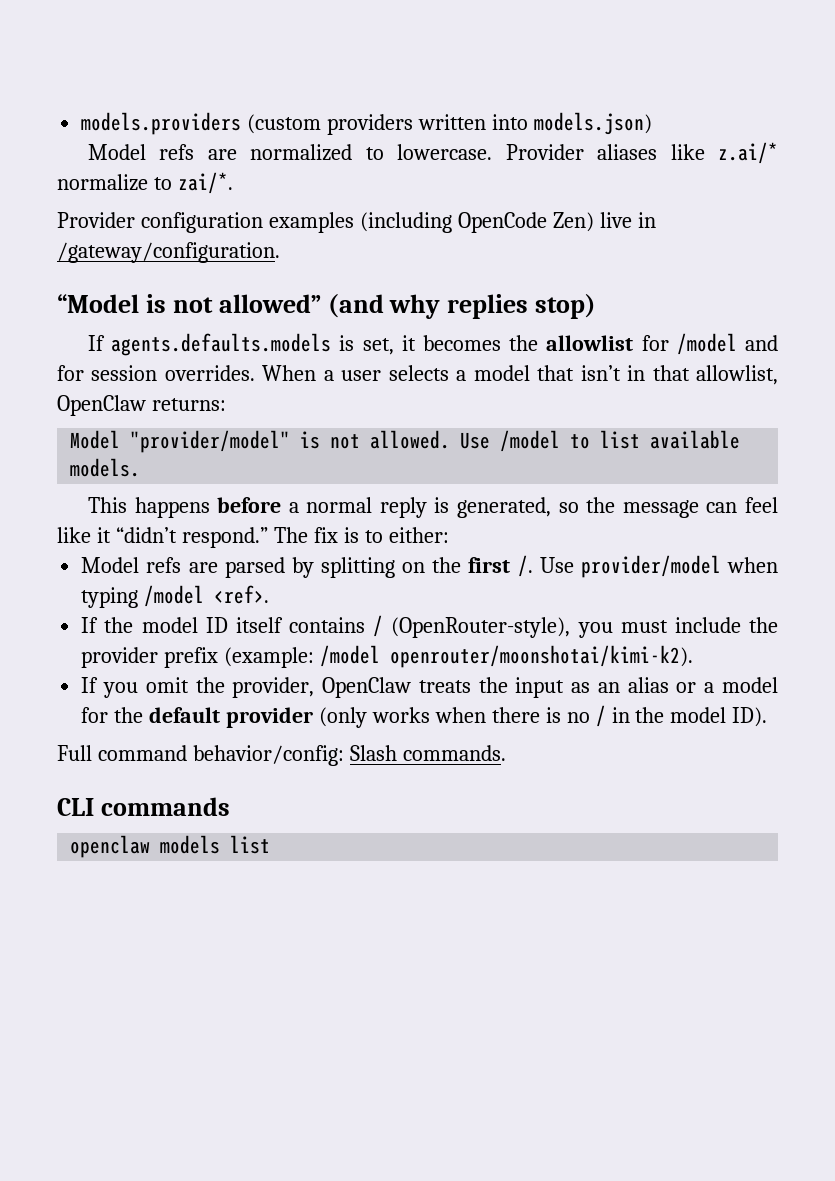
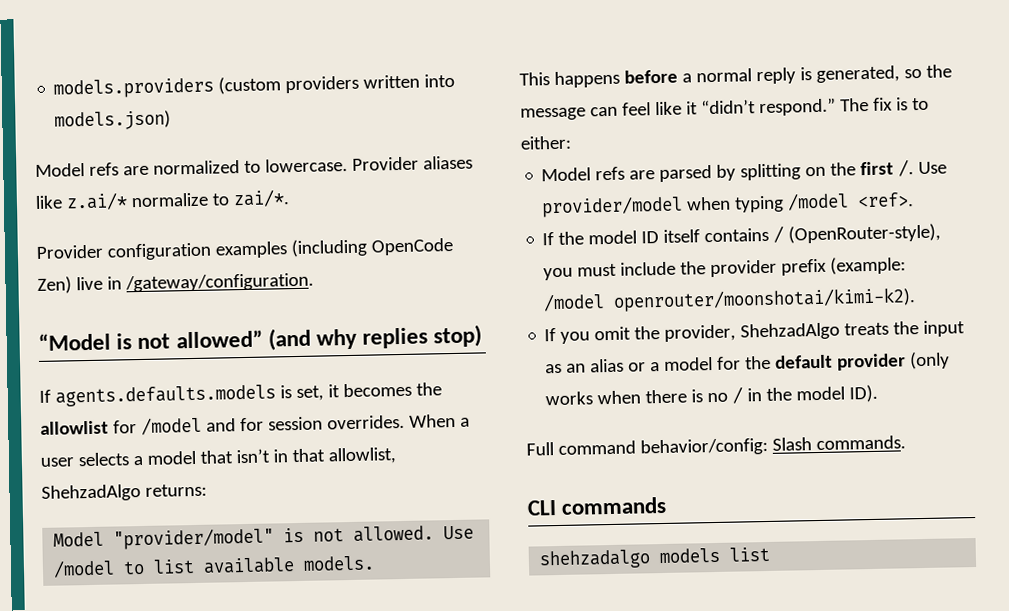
[57,395,146,416] OpenClaw -> [41,484,141,502] ShehzadAlgo
[322,677,412,698] OpenClaw -> [740,322,841,341] ShehzadAlgo
[70,835,151,858] openclaw -> [539,549,652,570] shehzadalgo

